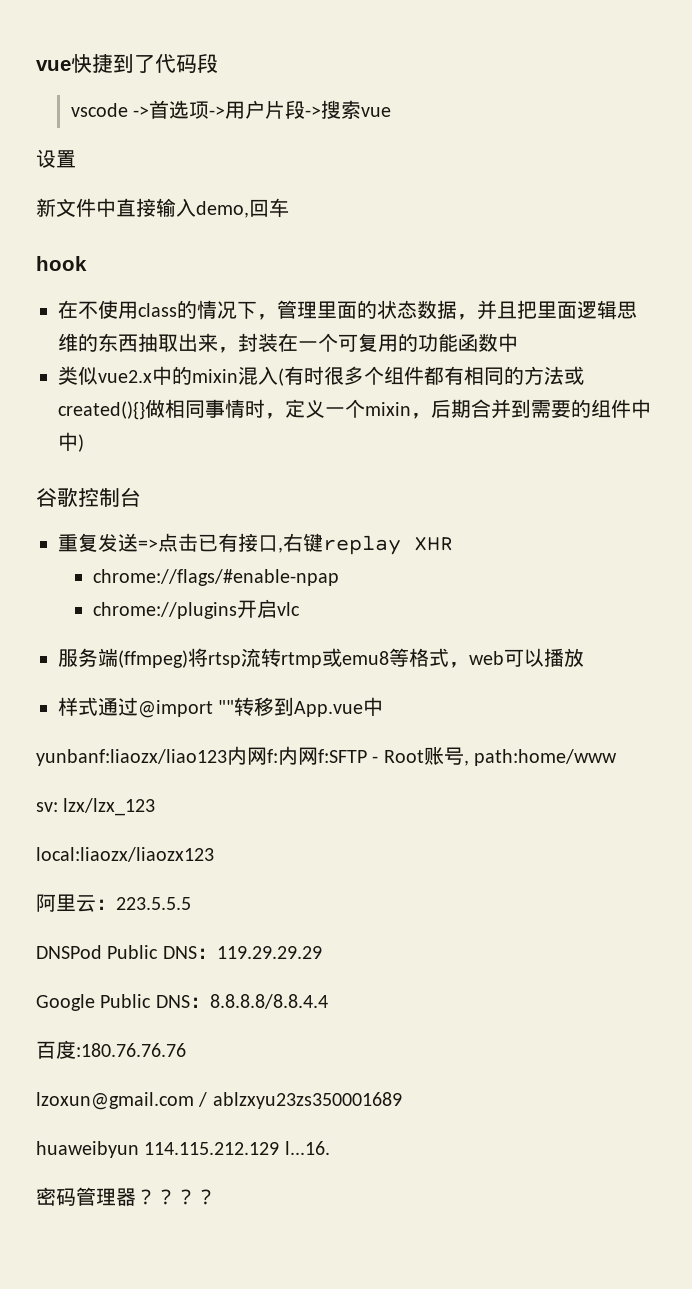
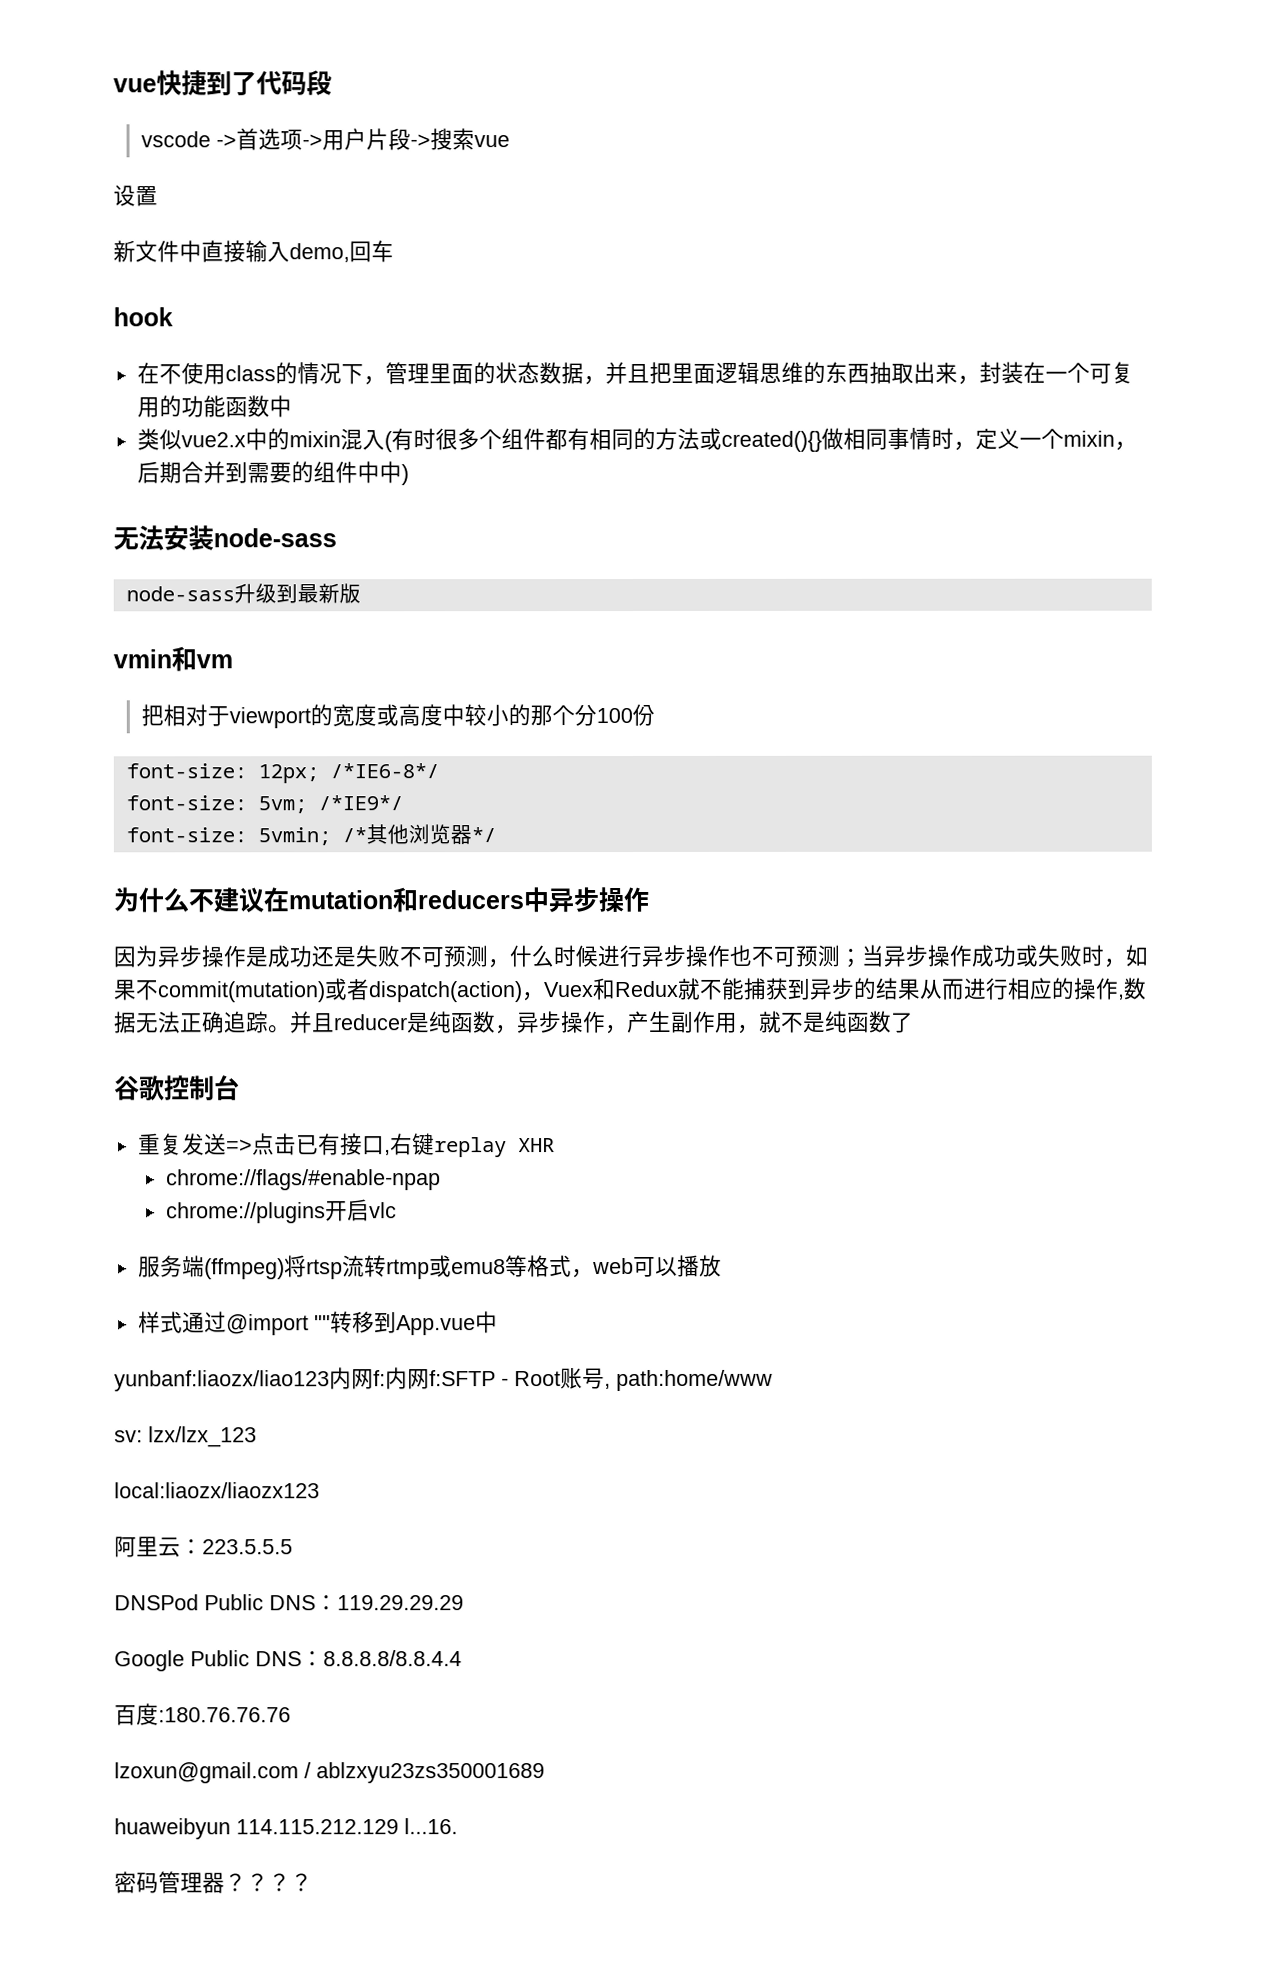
(84, 443) none -> [113,525,337,551] [125,583,361,604] [113,646,233,672] [141,703,656,729] [125,763,439,784] [125,795,403,814] [125,824,496,846] [113,886,649,914] [113,944,1148,969] [113,977,1147,1003] [114,1010,914,1035] // 无法安装node-sass // node-sass升级到最新版 // vmin和vm // 把相对于viewport的宽度或高度中较小的那个分100份 // font-size: 12px; /*IE6-8*/ // font-size: 5vm; /*IE9*/ // font-size: 5vmin; /*其他浏览器*/ // 为什么不建议在mutation和reducers中异步操作 // 因为异步操作是成功还是失败不可预测，什么时候进行异步操作也不可预测；当异步操作成功或失败时，如果不commit(mutation)或者dispatch(action)，Vuex和Redux就不能捕获到异步的结果从而进行相应的操作,数据无法正确追踪。并且reducer是纯函数，异步操作，产生副作用，就不是纯函数了

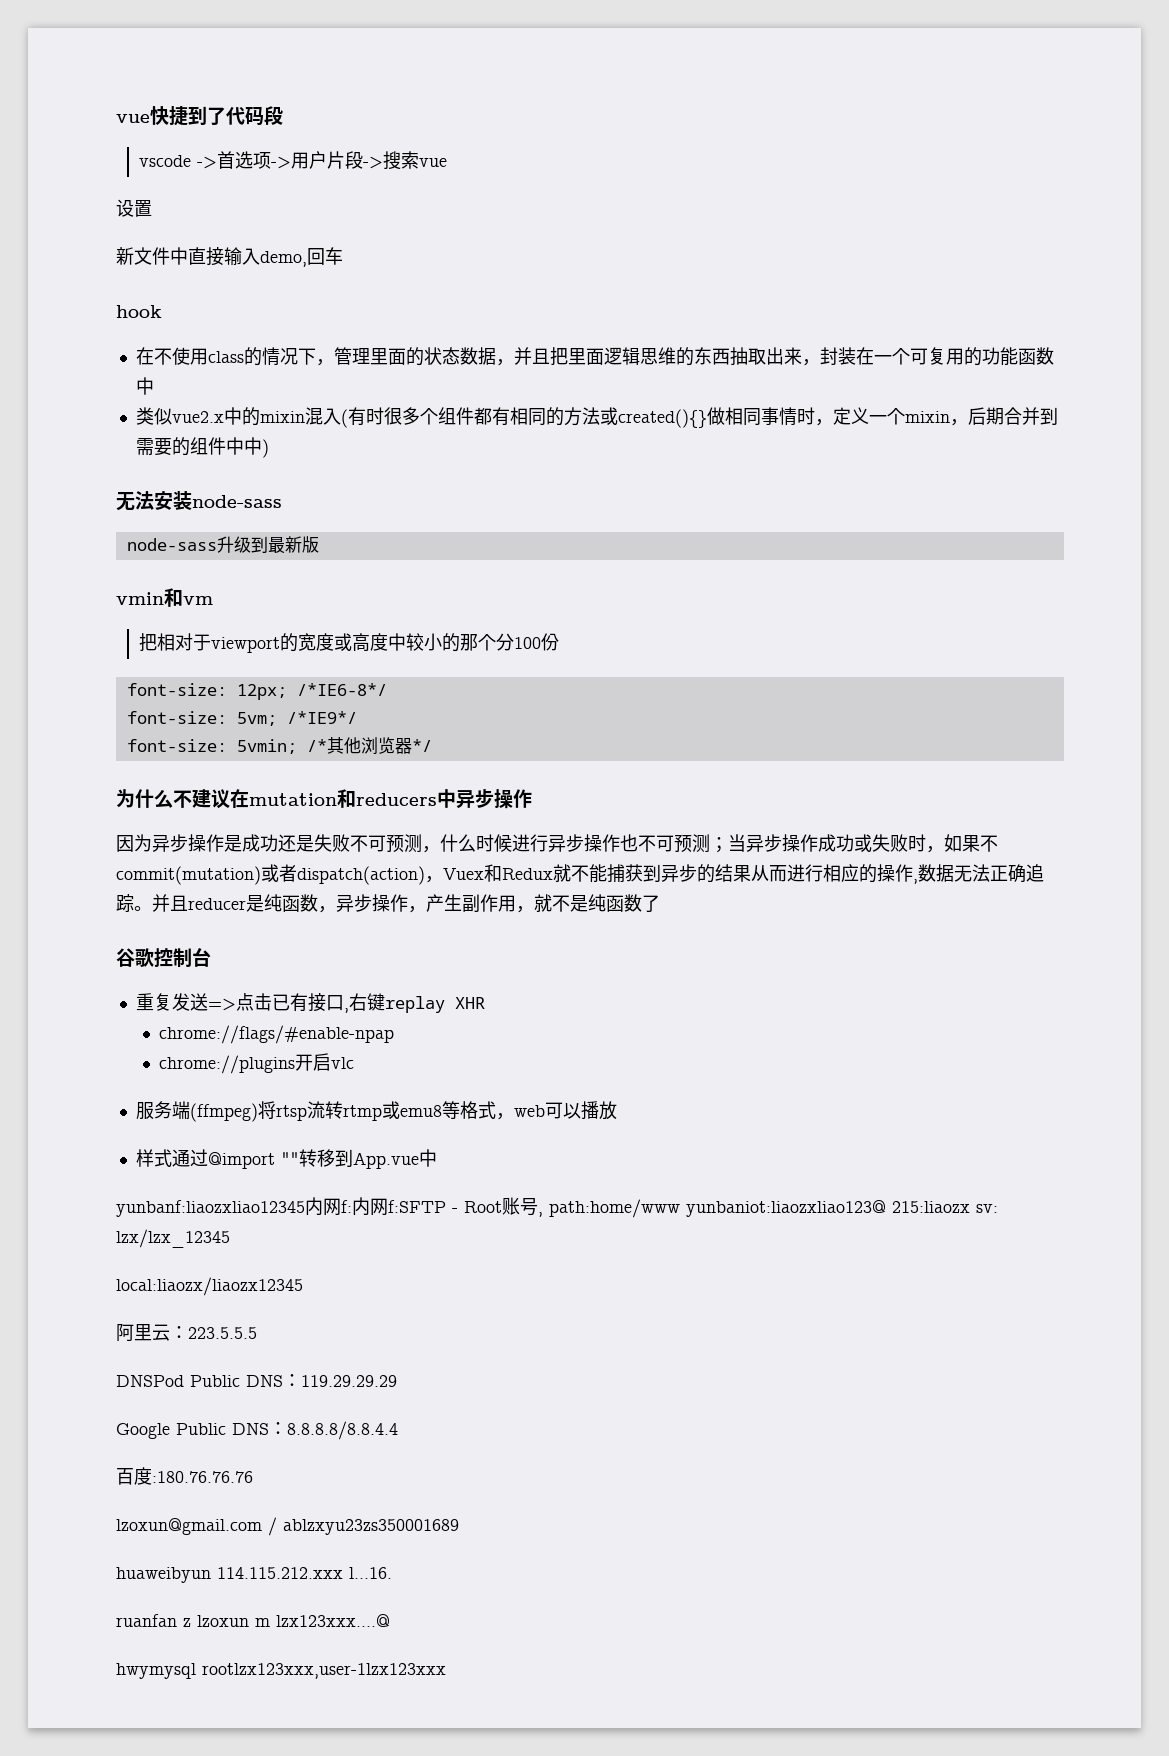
[114,1370,330,1392] yunbanf:liaozx/liao123 -> [116,1200,305,1217] yunbanf:liaozxliao12345
[114,1426,257,1448] [114,1482,320,1499] // sv: lzx/lzx_123 // local:liaozx/liaozx123 -> [686,1200,998,1217] [116,1229,230,1248] [116,1277,303,1296] yunbaniot:liaozxliao123@ 215:liaozx sv: lzx/lzx_12345 // local:liaozx/liaozx12345
[236,1819,399,1835] 114.115.212.129 -> [217,1567,343,1579] 114.115.212.xxx
[114,1871,313,1894] 密码管理器？？？？ -> [116,1614,390,1627] [116,1663,446,1679] ruanfan z lzoxun m lzx123xxx....@ // hwymysql rootlzx123xxx,user-1lzx123xxx

